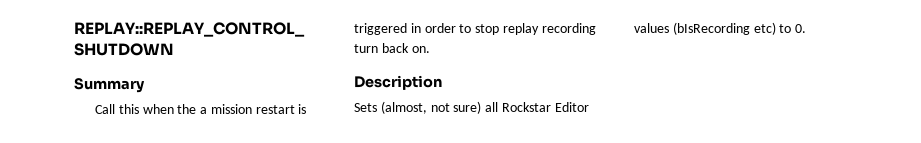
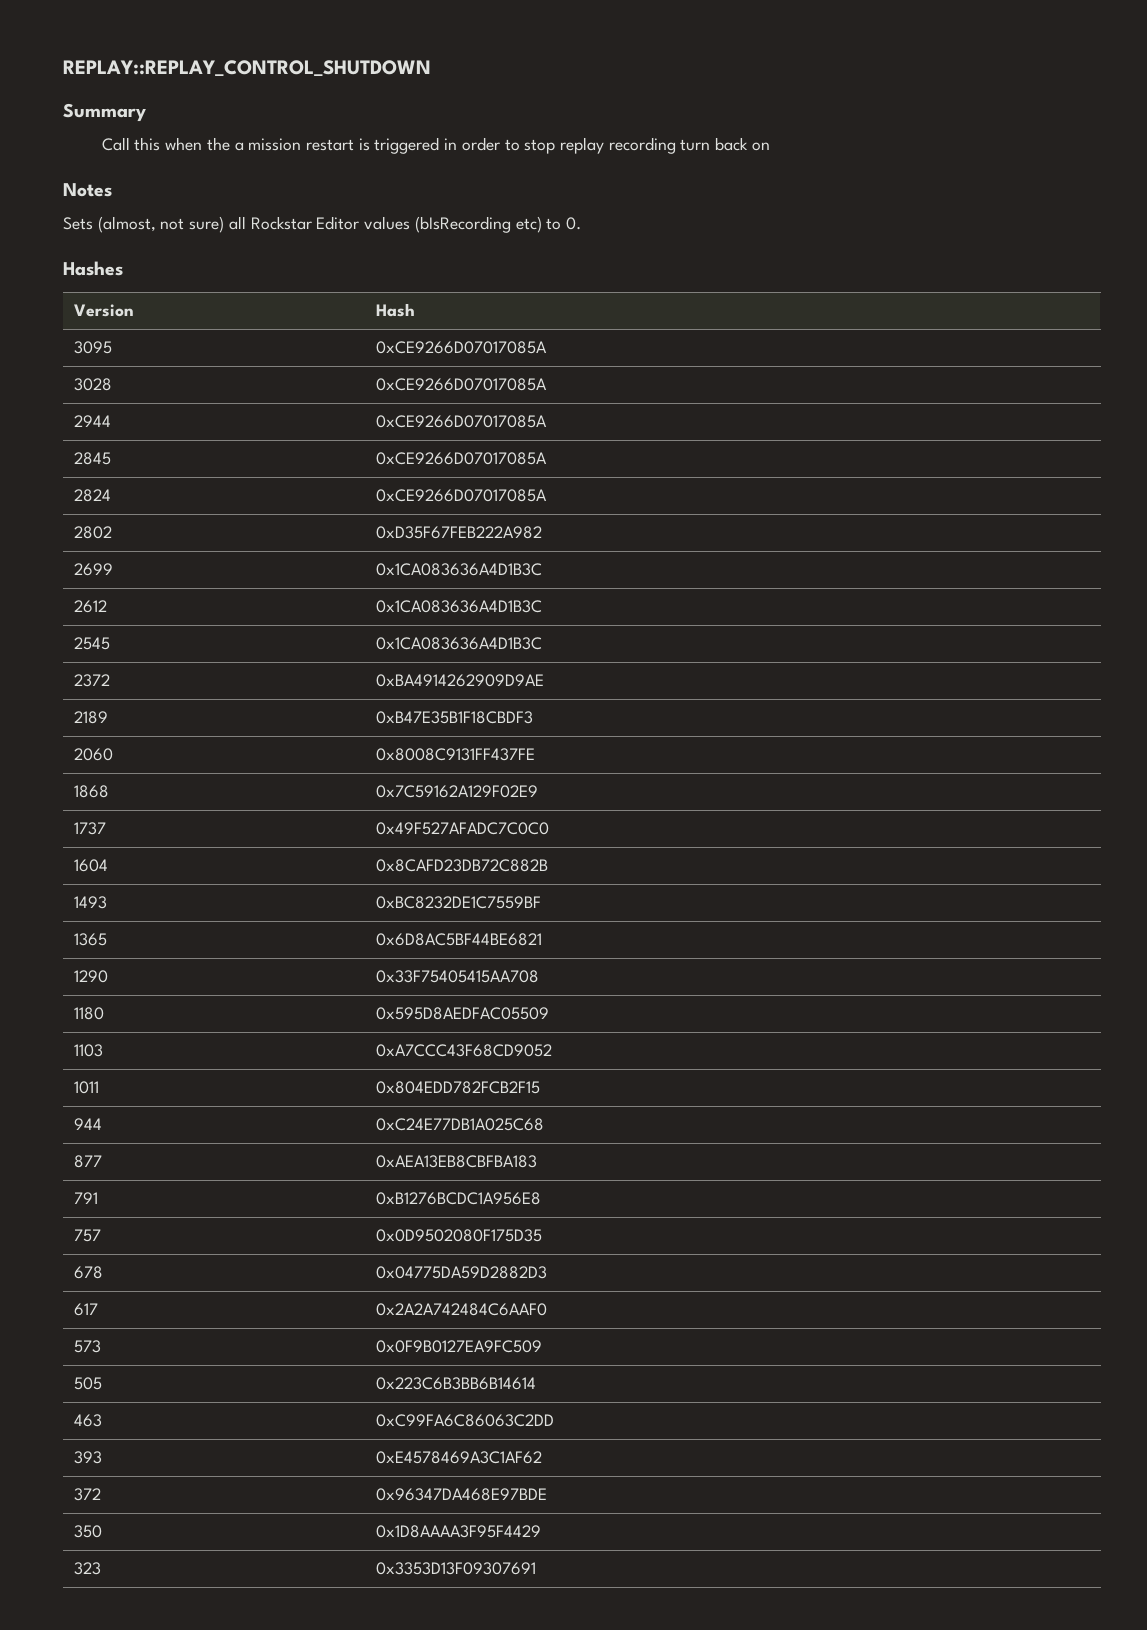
[411,46,430,53] [354,75,442,90] on. // Description -> [751,142,770,151] [63,183,112,197] on // Notes
(807, 28) none -> [63,261,123,276] [73,304,134,317] [375,303,415,317] [73,341,112,354] [375,341,547,354] [73,378,112,391] [375,378,547,391] [73,415,111,427] [375,415,547,428] [73,452,111,465] [375,452,547,465] [73,489,111,502] [375,489,547,502] [73,526,112,539] [375,526,542,539] [73,563,113,576] [375,563,542,576] [73,600,107,613] [375,600,542,613] [73,637,110,650] [375,637,542,650] [73,674,110,687] [375,674,544,687] [73,711,108,724] [375,711,533,724] [73,748,113,761] [375,748,535,761] [73,785,109,798] [375,785,538,798] [73,822,106,835] [375,822,549,835] [73,859,108,872] [375,859,548,872] [73,896,107,909] [375,896,541,909] [73,933,107,946] [375,933,542,946] [73,970,108,983] [375,970,539,983] [73,1007,104,1020] [375,1007,549,1020] [73,1044,103,1057] [375,1044,552,1057] [73,1081,99,1094] [375,1081,540,1094] [73,1118,102,1130] [375,1118,544,1131] [73,1155,102,1168] [375,1155,537,1168] [73,1192,98,1204] [375,1192,541,1205] [73,1229,101,1242] [375,1229,542,1242] [73,1266,103,1279] [375,1266,547,1279] [73,1303,98,1316] [375,1303,547,1316] [73,1340,101,1353] [375,1340,542,1353] [73,1377,102,1390] [375,1377,536,1390] [73,1414,102,1427] [375,1414,554,1427] [73,1451,102,1464] [375,1451,542,1464] [73,1488,101,1501] [375,1488,547,1501] [73,1525,102,1538] [375,1525,541,1538] [73,1562,101,1575] [375,1562,536,1575] // Hashes // Version | Hash // 3095 | 0xCE9266D07017085A // 3028 | 0xCE9266D07017085A // 2944 | 0xCE9266D07017085A // 2845 | 0xCE9266D07017085A // 2824 | 0xCE9266D07017085A // 2802 | 0xD35F67FEB222A982 // 2699 | 0x1CA083636A4D1B3C // 2612 | 0x1CA083636A4D1B3C // 2545 | 0x1CA083636A4D1B3C // 2372 | 0xBA4914262909D9AE // 2189 | 0xB47E35B1F18CBDF3 // 2060 | 0x8008C9131FF437FE // 1868 | 0x7C59162A129F02E9 // 1737 | 0x49F527AFADC7C0C0 // 1604 | 0x8CAFD23DB72C882B // 1493 | 0xBC8232DE1C7559BF // 1365 | 0x6D8AC5BF44BE6821 // 1290 | 0x33F75405415AA708 // 1180 | 0x595D8AEDFAC05509 // 1103 | 0xA7CCC43F68CD9052 // 1011 | 0x804EDD782FCB2F15 // 944 | 0xC24E77DB1A025C68 // 877 | 0xAEA13EB8CBFBA183 // 791 | 0xB1276BCDC1A956E8 // 757 | 0x0D9502080F175D35 // 678 | 0x04775DA59D2882D3 // 617 | 0x2A2A742484C6AAF0 // 573 | 0x0F9B0127EA9FC509 // 505 | 0x223C6B3BB6B14614 // 463 | 0xC99FA6C86063C2DD // 393 | 0xE4578469A3C1AF62 // 372 | 0x96347DA468E97BDE // 350 | 0x1D8AAAA3F95F4429 // 323 | 0x3353D13F09307691

